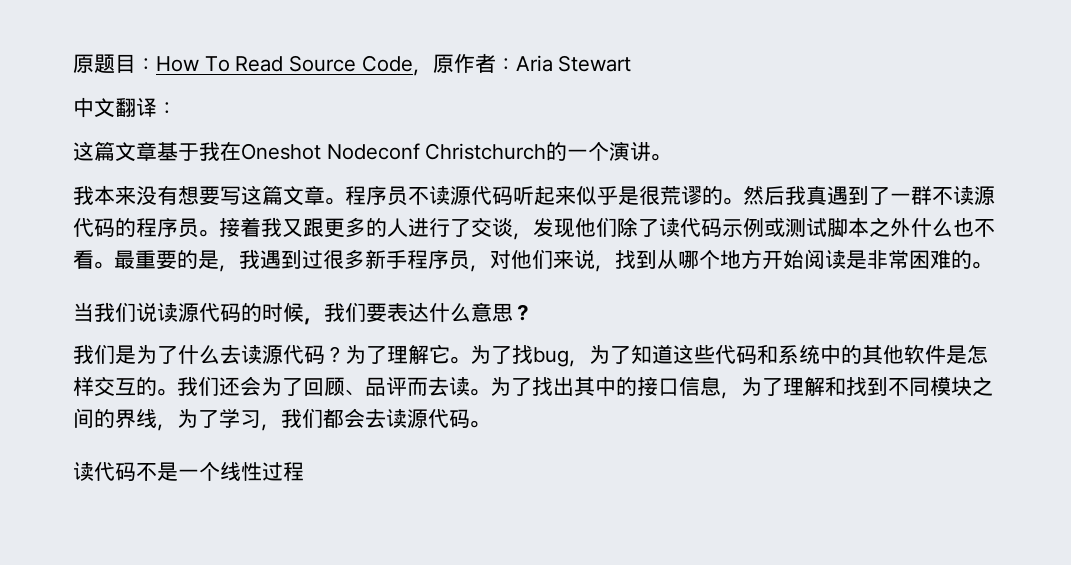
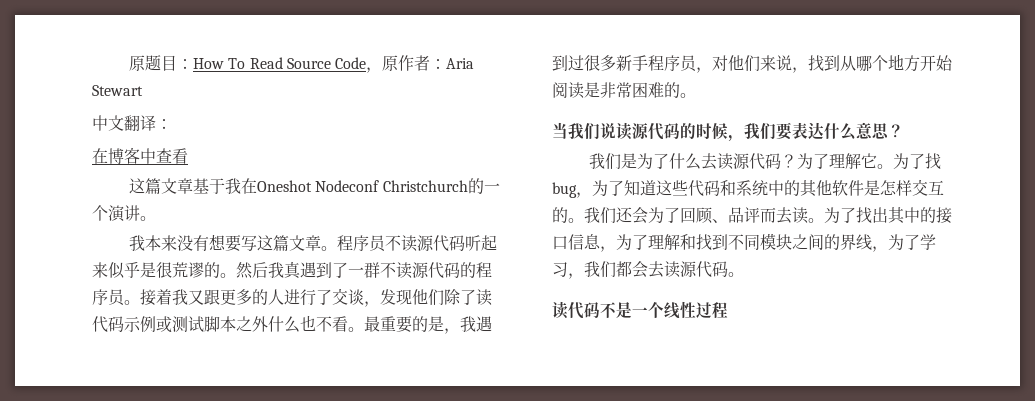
(177, 108) none -> [92,147,188,164] // 在博客中查看

